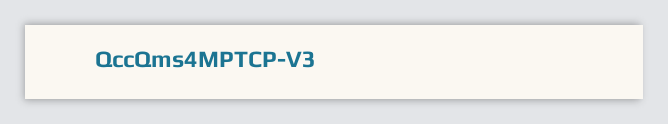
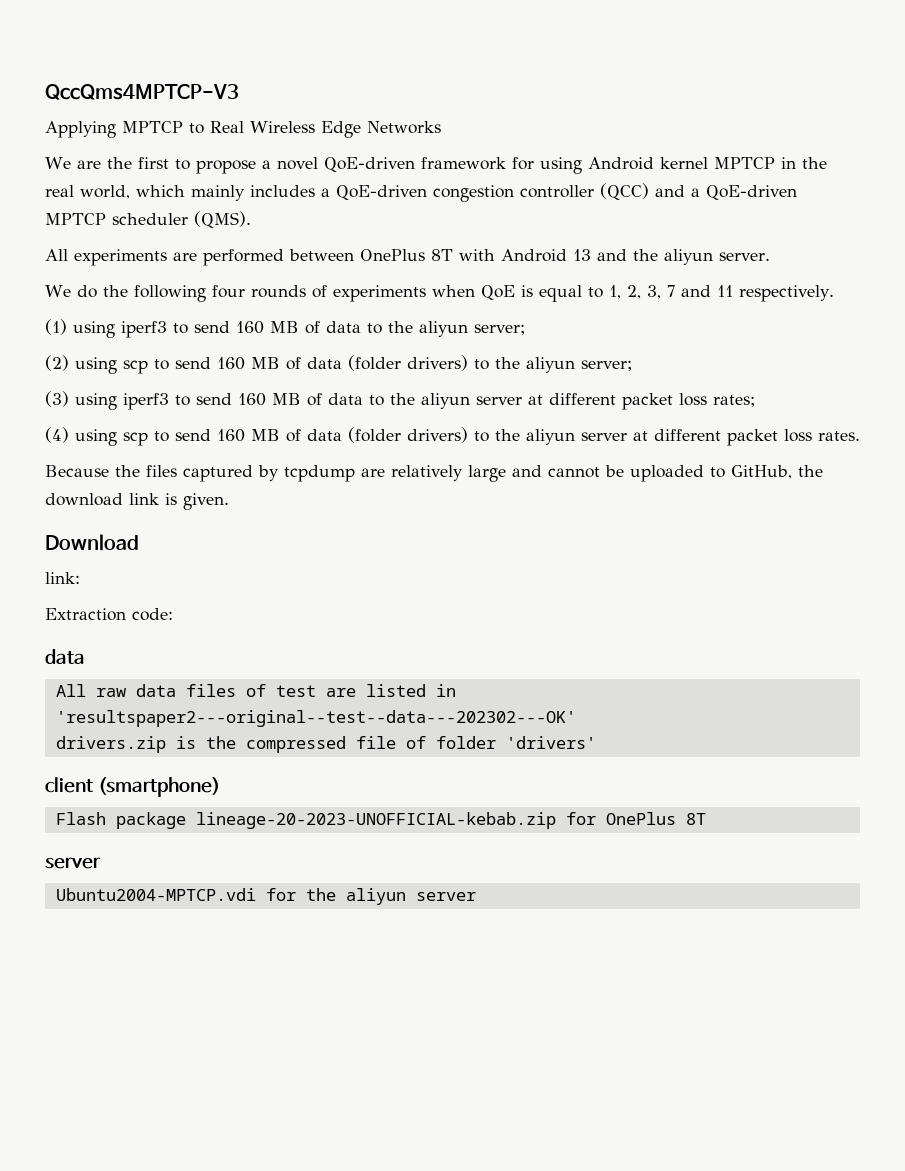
(316, 59) none -> [45,121,441,138] [45,157,827,174] [45,183,797,202] [45,211,251,228] [45,249,770,266] [45,285,834,302] [45,319,525,338] [45,355,632,374] [45,391,755,410] [45,427,860,446] [45,465,823,482] [45,493,229,510] [45,534,139,551] [45,572,80,584] [45,608,173,621] [45,649,85,664] [55,684,456,697] [55,710,576,727] [55,736,596,753] [45,777,220,797] [55,812,706,829] [45,857,101,869] [55,888,476,905] // Applying MPTCP to Real Wireless Edge Networks // We are the first to propose a novel QoE-driven framework for using Android kernel MPTCP in the real world, which mainly includes a QoE-driven congestion controller (QCC) and a QoE-driven MPTCP scheduler (QMS). // All experiments are performed between OnePlus 8T with Android 13 and the aliyun server. // We do the following four rounds of experiments when QoE is equal to 1, 2, 3, 7 and 11 respectively. // (1) using iperf3 to send 160 MB of data to the aliyun server; // (2) using scp to send 160 MB of data (folder drivers) to the aliyun server; // (3) using iperf3 to send 160 MB of data to the aliyun server at different packet loss rates; // (4) using scp to send 160 MB of data (folder drivers) to the aliyun server at different packet loss rates. // Because the files captured by tcpdump are relatively large and cannot be uploaded to GitHub, the download link is given. // Download // link: // Extraction code: // data // All raw data files of test are listed in 'resultspaper2---original--test--data---202302---OK' // drivers.zip is the compressed file of folder 'drivers' // client (smartphone) // Flash package lineage-20-2023-UNOFFICIAL-kebab.zip for OnePlus 8T // server // Ubuntu2004-MPTCP.vdi for the aliyun server

